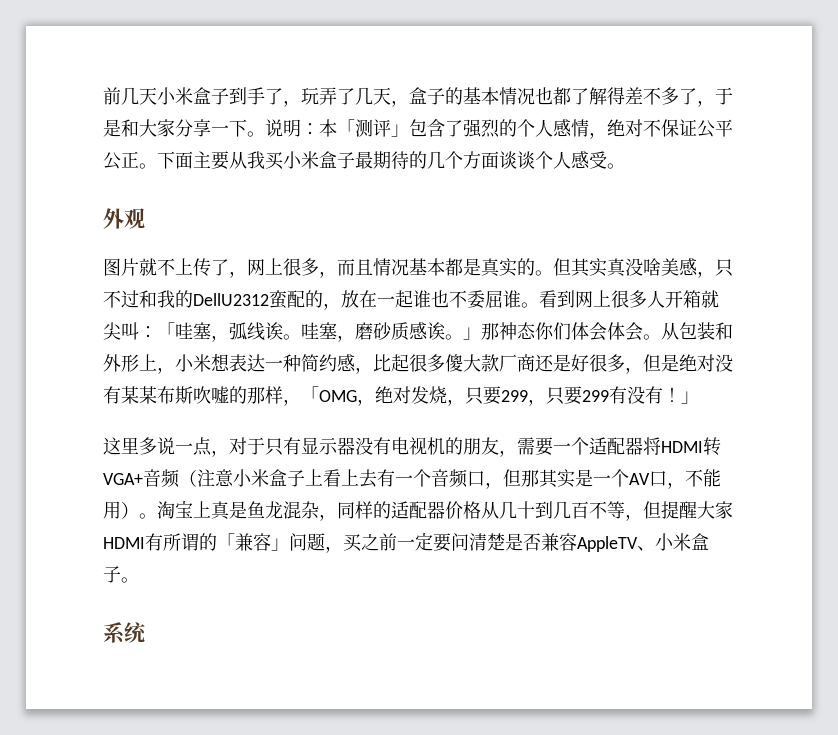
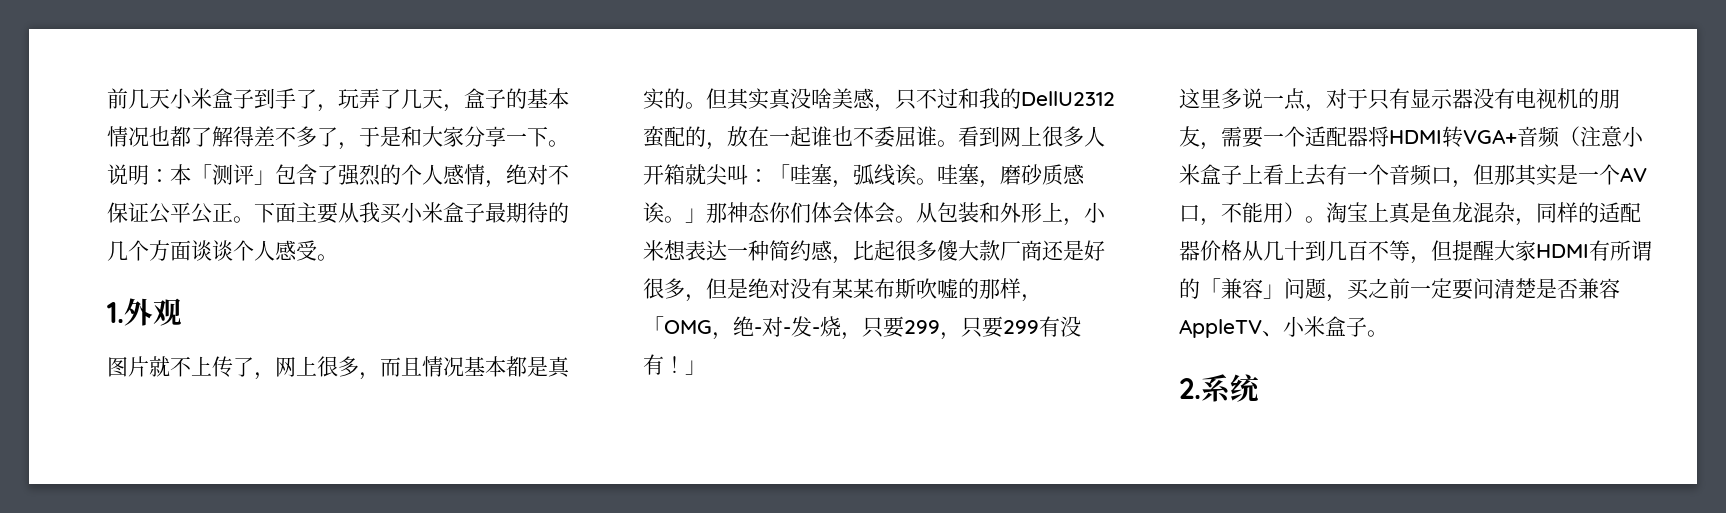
(625, 166) none -> [107,302,124,323] 1.
[393,386,429,404] 对发 -> [754,316,820,337] -对-发-
(139, 580) none -> [1179,378,1201,399] 2.

